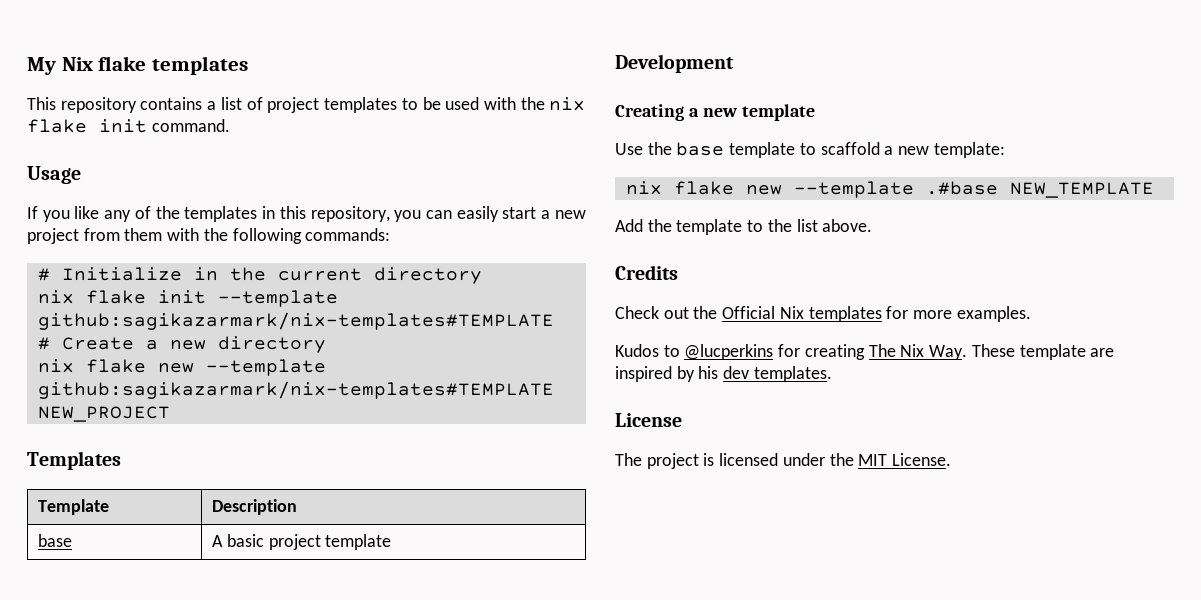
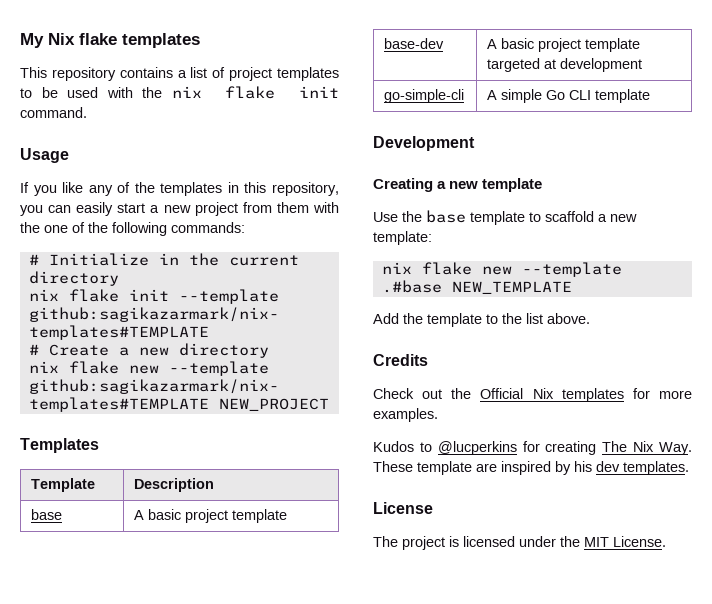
(228, 234) none -> [44,222,108,233] one of the
(392, 542) none -> [384,38,445,49] [487,38,641,52] [487,58,643,72] [384,89,465,103] [487,89,651,103] // base-dev | A basic project template targeted at development // go-simple-cli | A simple Go CLI template

